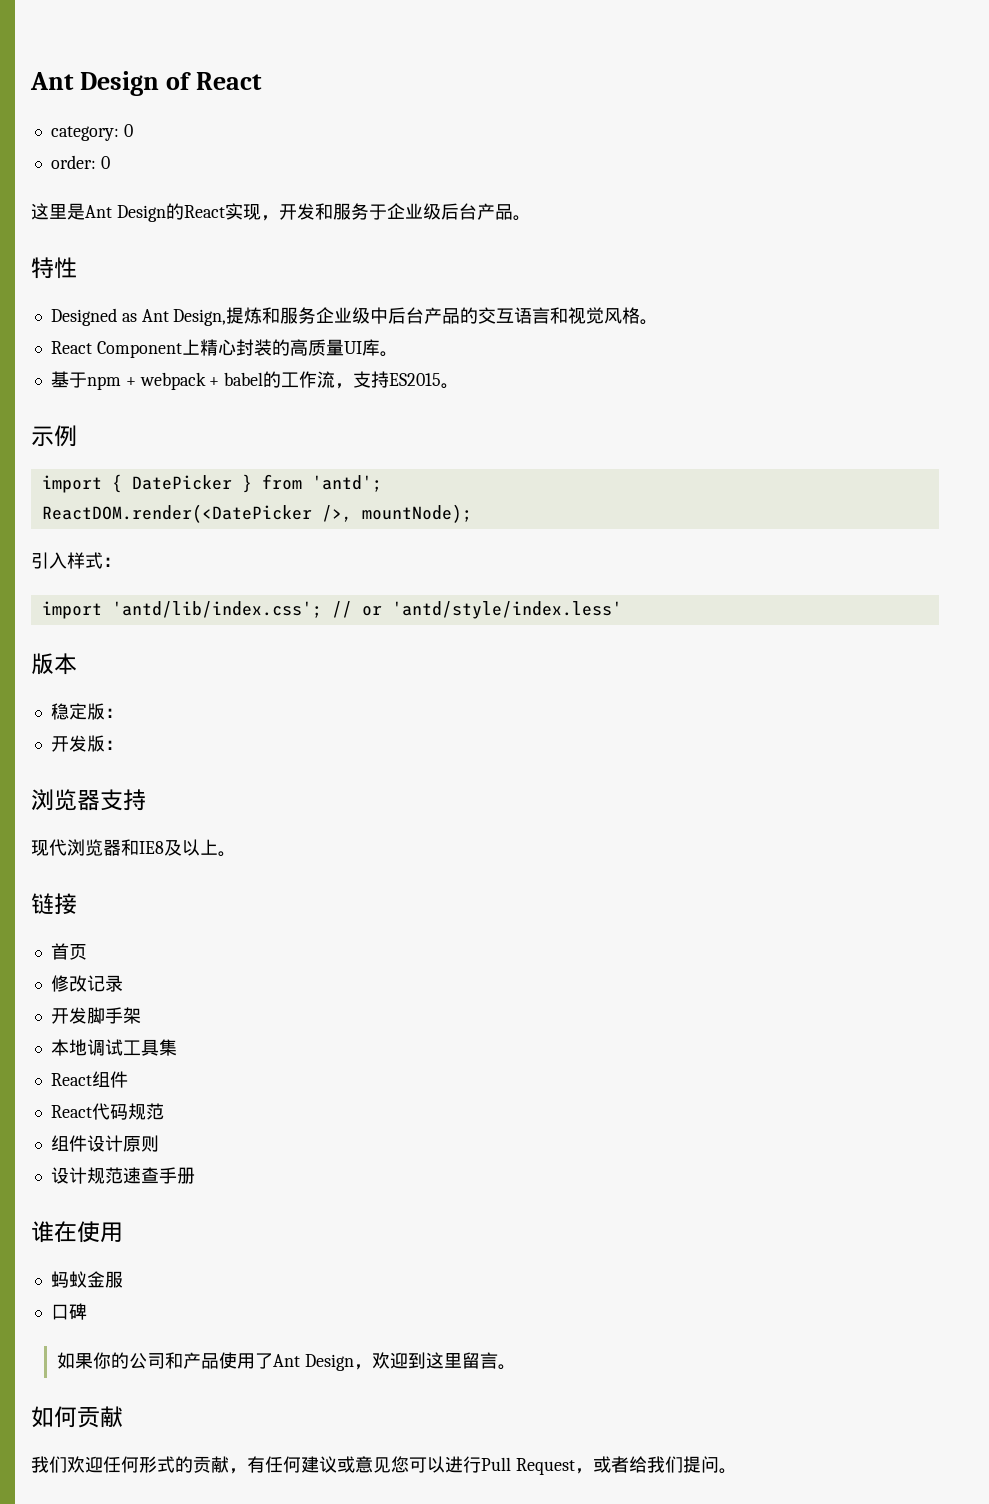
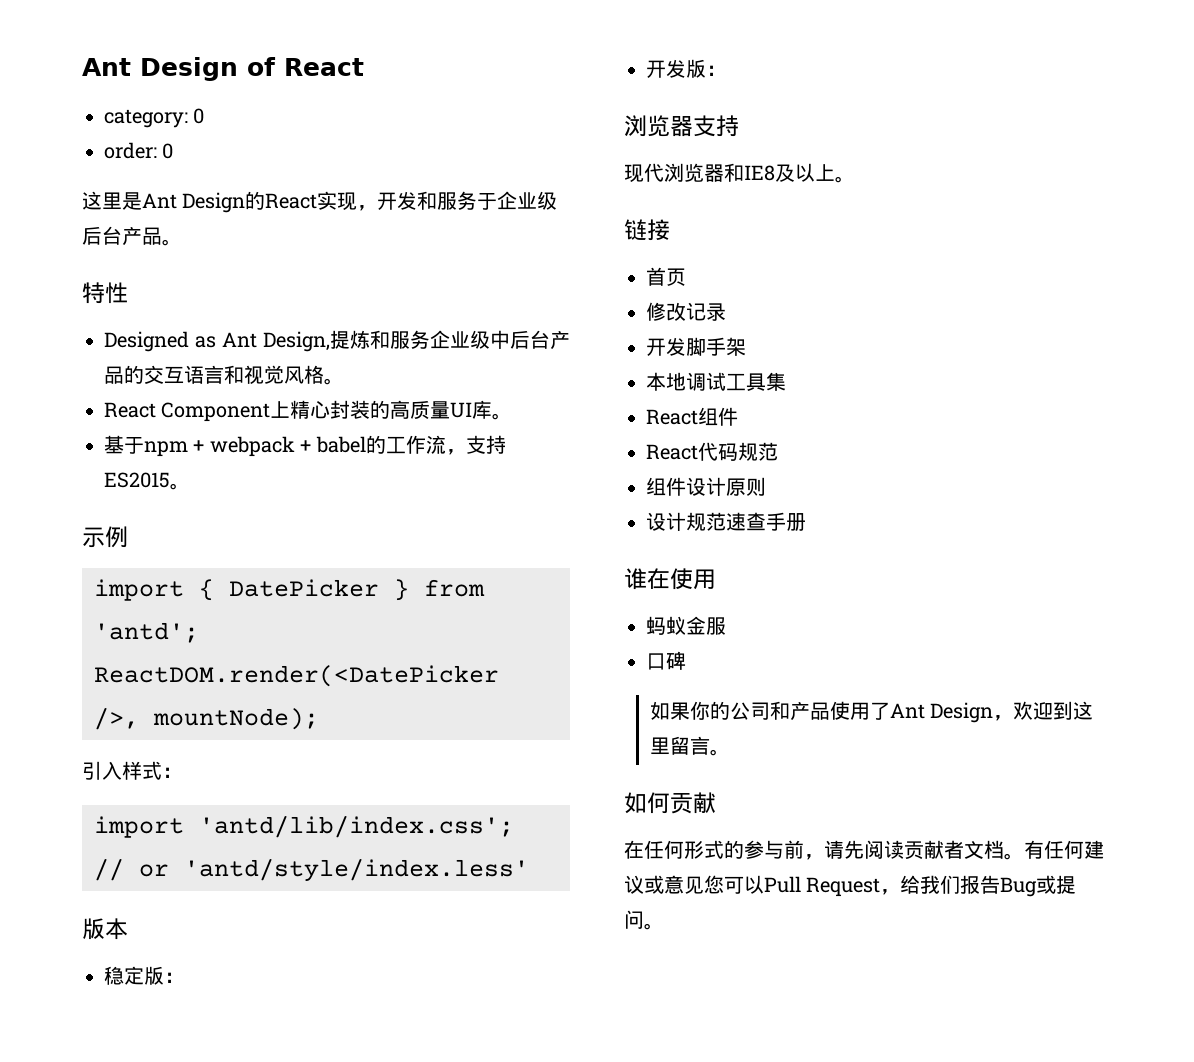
[31,1456,103,1473] 我们欢迎 -> [624,840,644,859] 在
[193,1456,247,1474] 贡献， -> [744,840,1024,860] 参与前，请先阅读贡献者文档。
[445,1456,481,1473] 进行 -> (764, 884) none
[592,1456,683,1473] 或者给我们 -> [900,875,1057,897] 给我们报告Bug或

